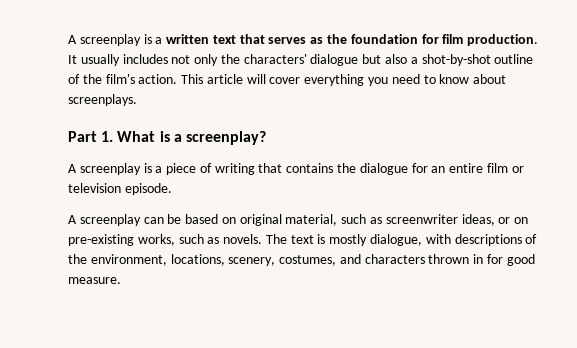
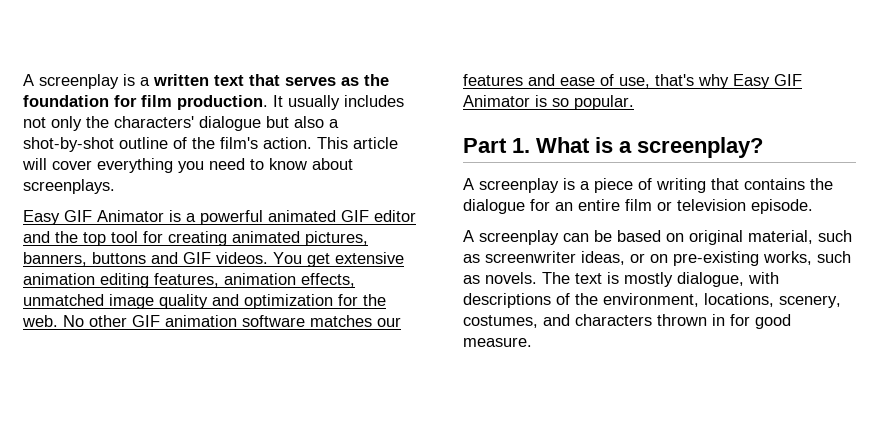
(137, 100) none -> [23,210,416,225] [23,231,368,246] [23,252,404,267] [23,273,355,288] [23,294,386,309] [22,315,401,327] [463,74,802,89] [463,95,634,110] // Easy GIF Animator is a powerful animated GIF editor and the top tool for creating animated pictures, banners, buttons and GIF videos. You get extensive animation editing features, animation effects, unmatched image quality and optimization for the web. No other GIF animation software matches our features and ease of use, that's why Easy GIF Animator is so popular.

